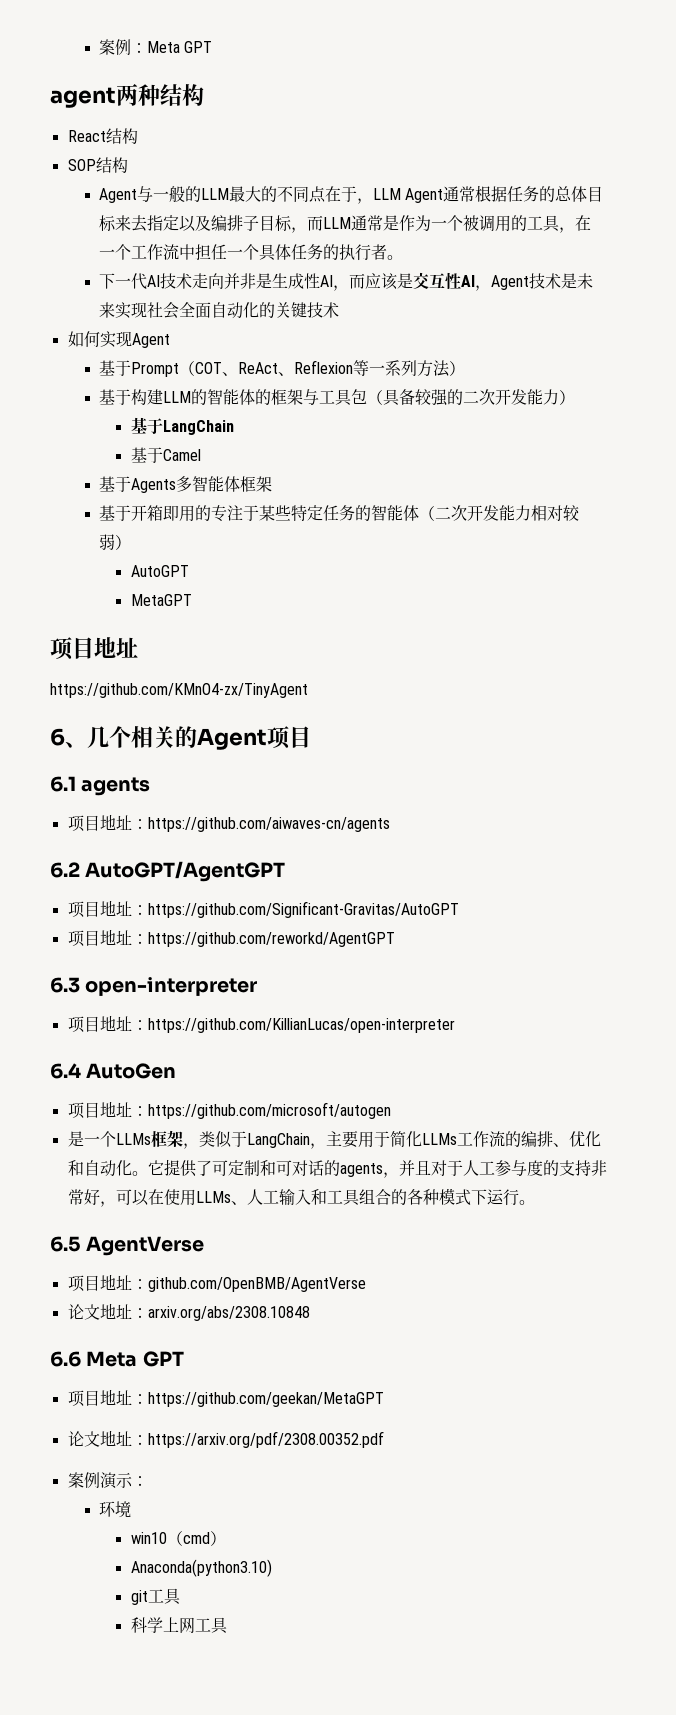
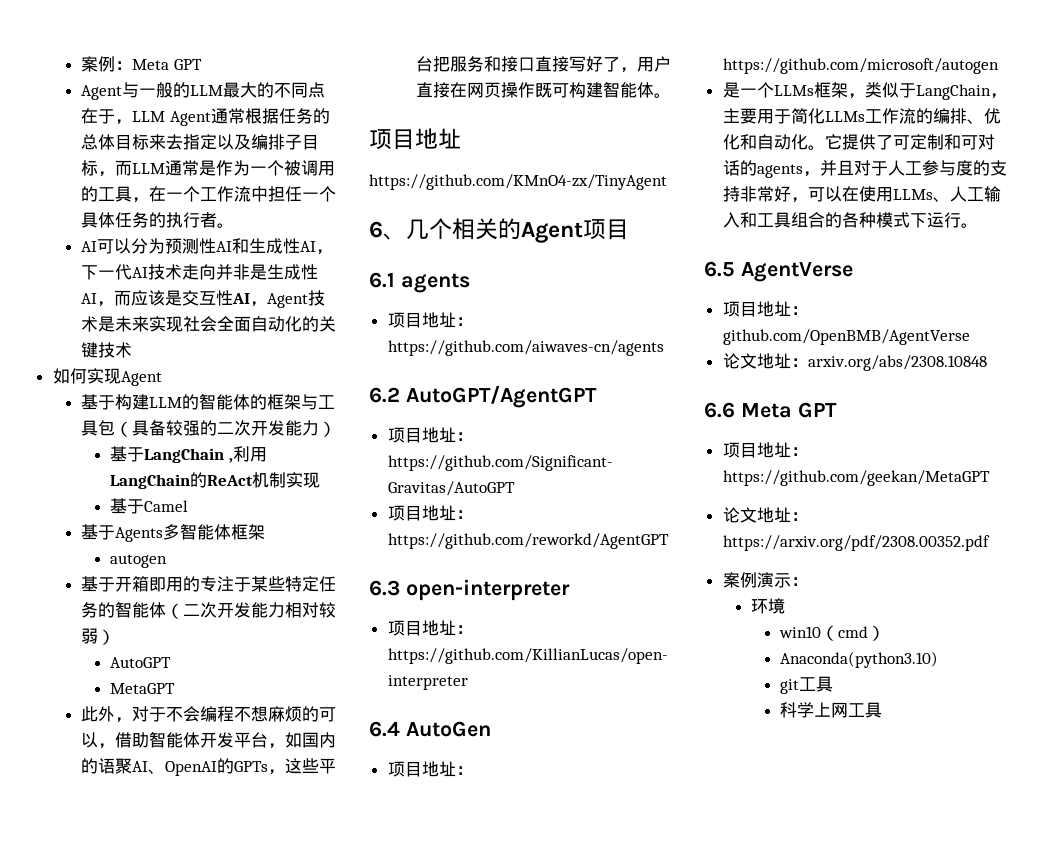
[50,84,204,108] [67,128,138,144] [67,157,128,173] // agent两种结构 // React结构 // SOP结构 -> (202, 64) none
(404, 257) none -> [81,238,334,255] AI可以分为预测性AI和生成性AI，
[99,360,466,377] // 基于Prompt（COT、ReAct、Reflexion等一系列方法） -> (162, 378) none
(234, 427) none -> [228,446,267,463] [110,472,321,489] ,利用LangChain的ReAct机制实现
(273, 484) none -> [110,554,168,568] // autogen
(192, 600) none -> [81,706,337,723] [81,731,337,749] [81,758,337,776] [416,56,672,73] [416,81,672,98] // 此外，对于不会编程不想麻烦的可以，借助智能体开发平台，如国内的语聚AI、OpenAI的GPTs，这些平台把服务和接口直接写好了，用户直接在网页操作既可构建智能体。

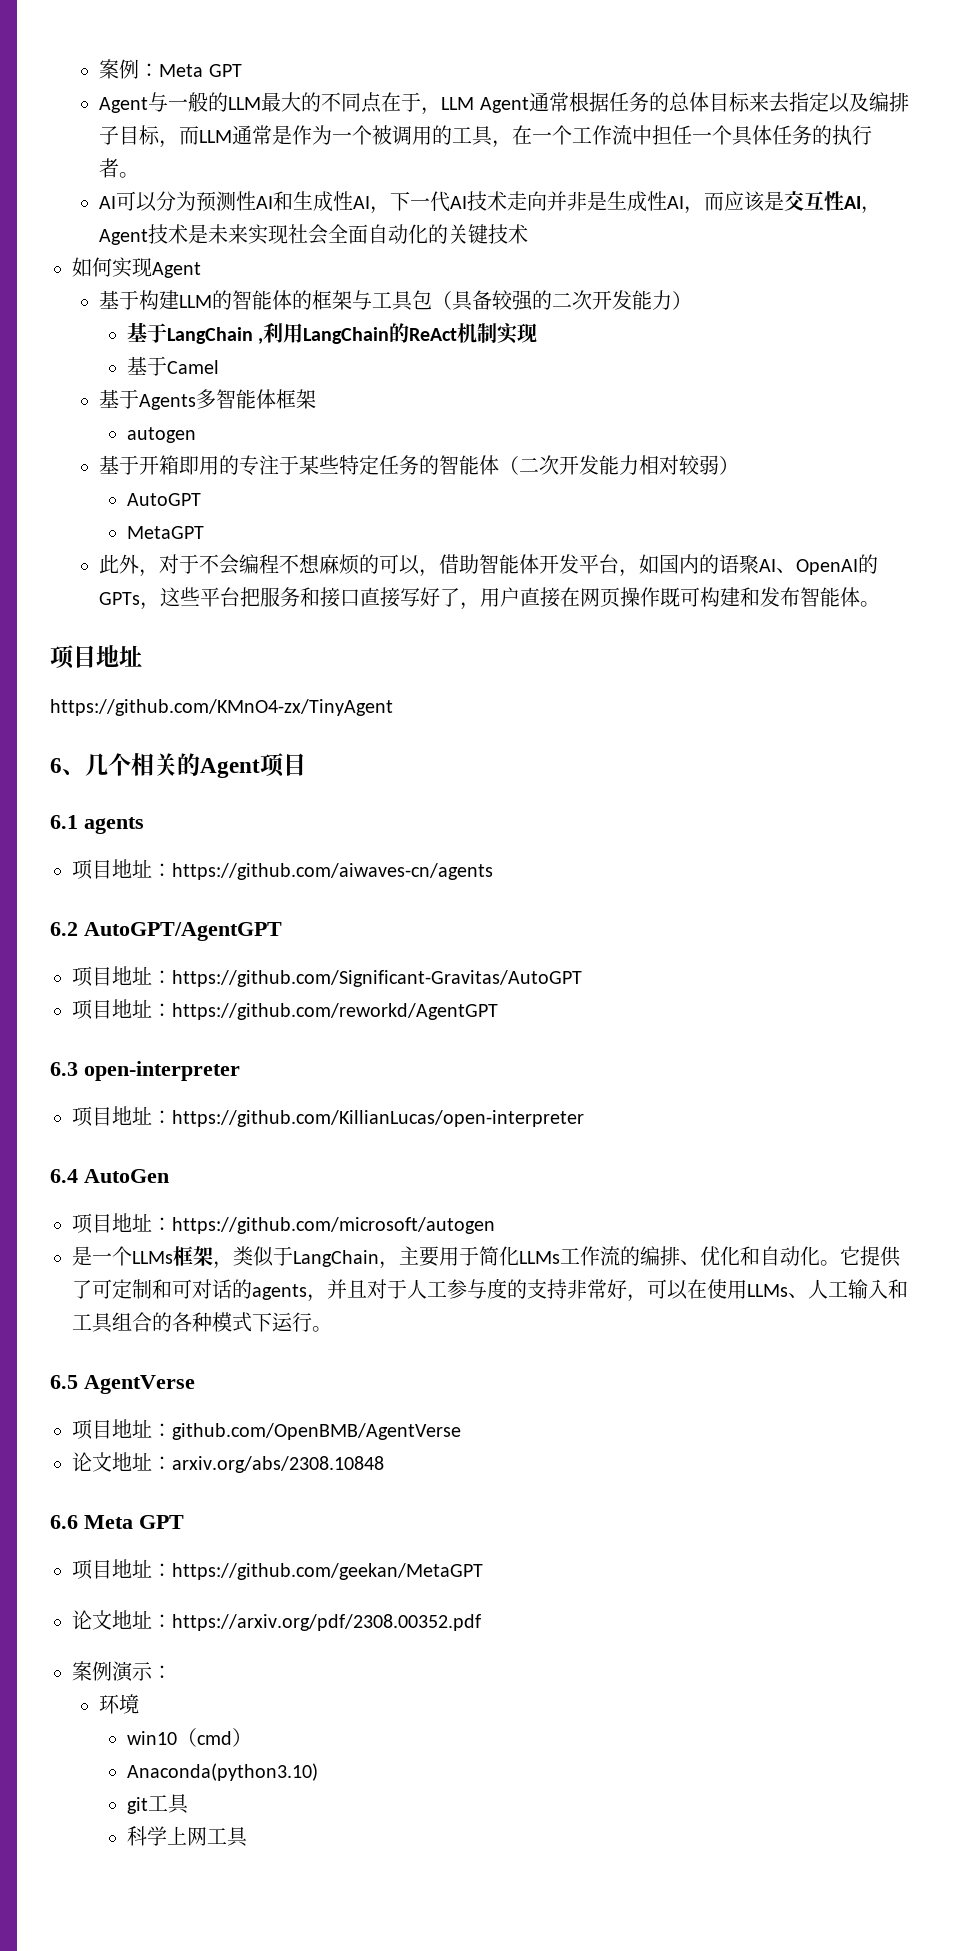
(604, 90) none -> [740,587,801,607] 和发布

